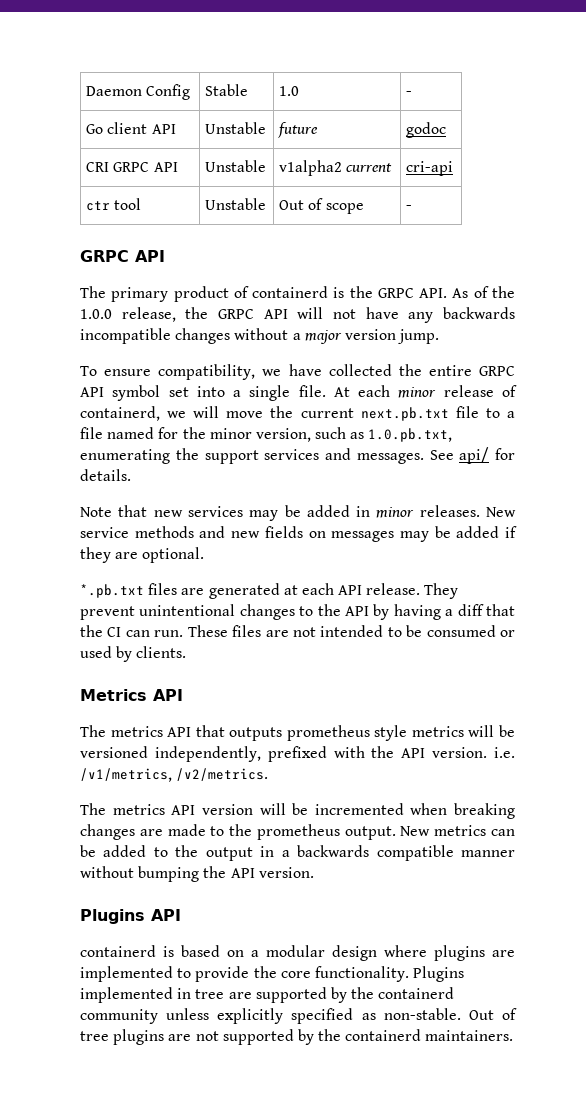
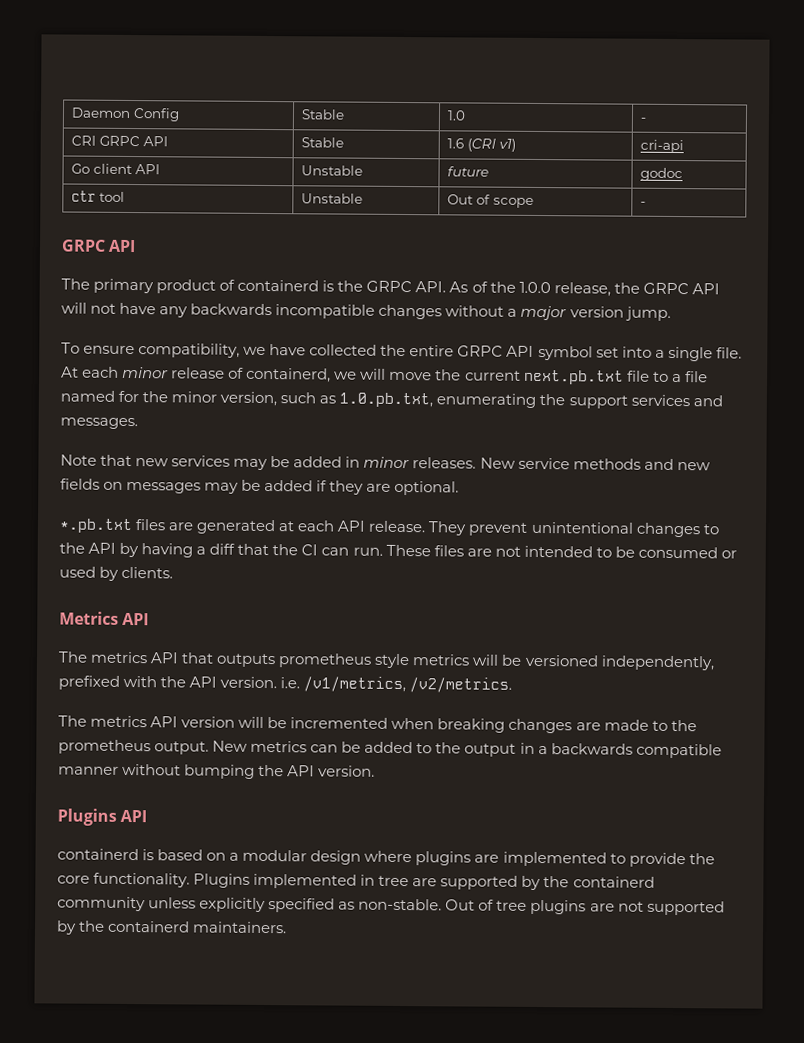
(413, 93) none -> [71,135,169,147] [301,137,345,148] [447,138,517,152] [640,139,685,154] // CRI GRPC API | Stable | 1.6 (CRI v1) | cri-api
[86,162,178,172] [205,160,267,172] [279,160,393,176] [406,161,454,176] // CRI GRPC API | Unstable | v1alpha2 current | cri-api -> (684, 174) none
[429,447,515,464] [80,469,131,481] See api/ for details. -> (138, 423) none

